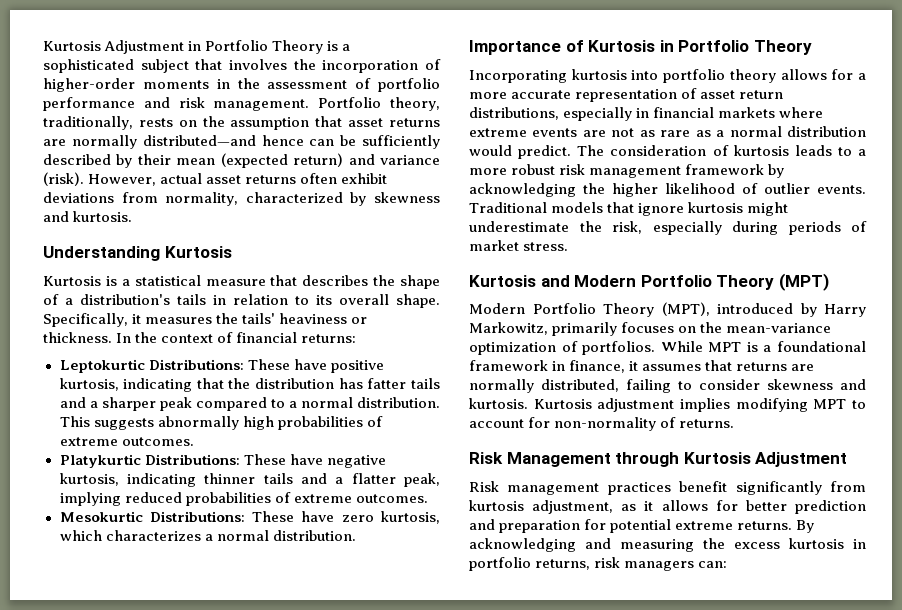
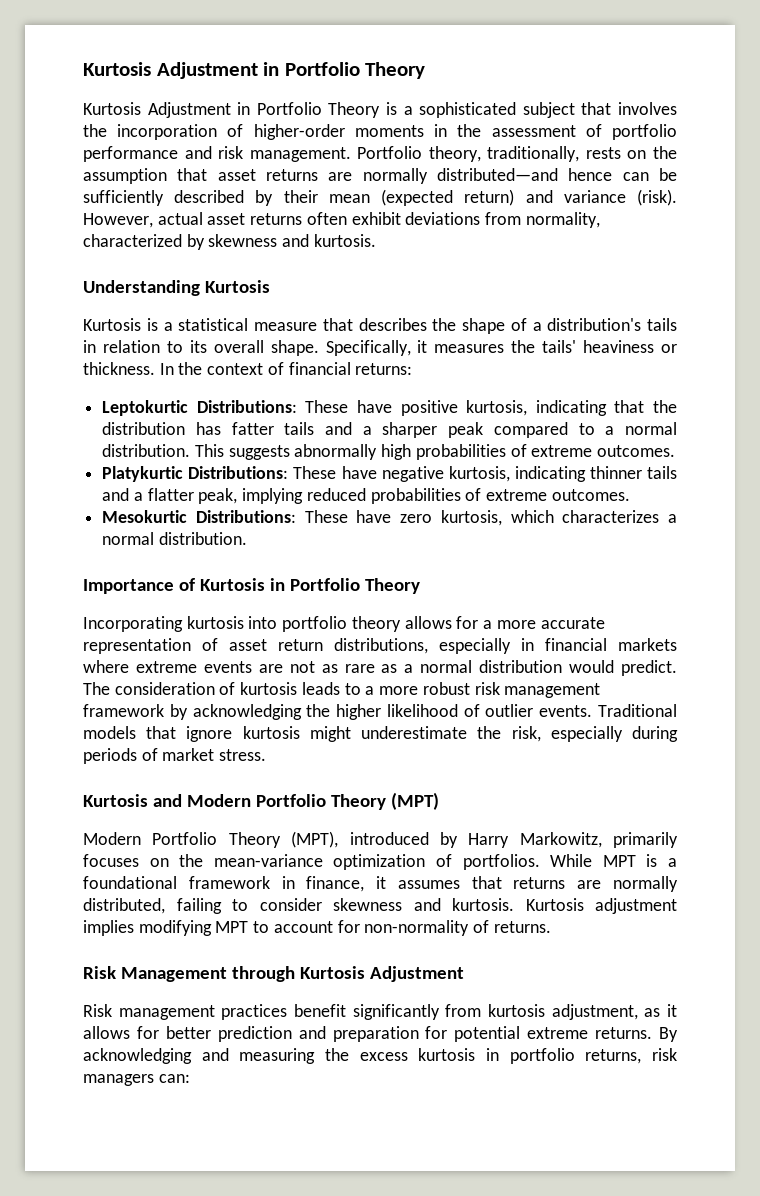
[43,40,324,54] Kurtosis Adjustment in Portfolio Theory -> [83,62,426,79] [83,102,381,118] Kurtosis Adjustment in Portfolio Theory // Kurtosis Adjustment in Portfolio Theory

